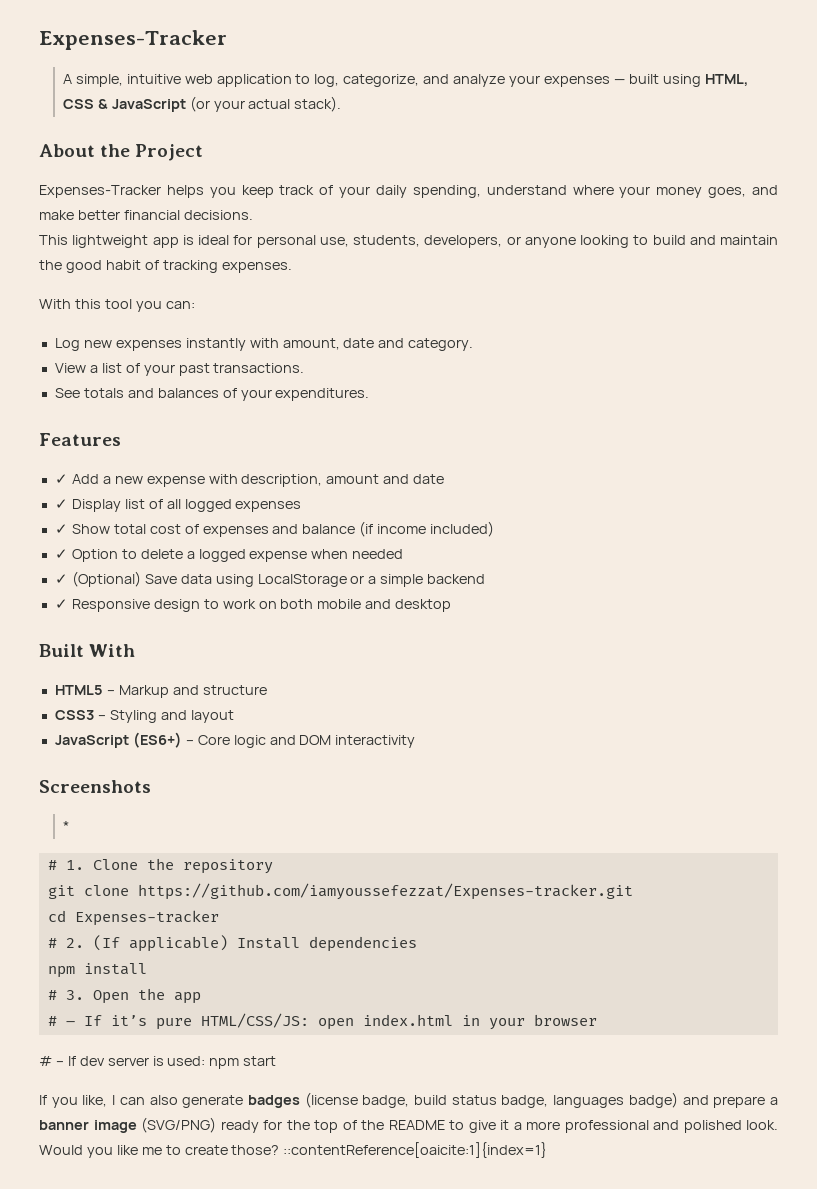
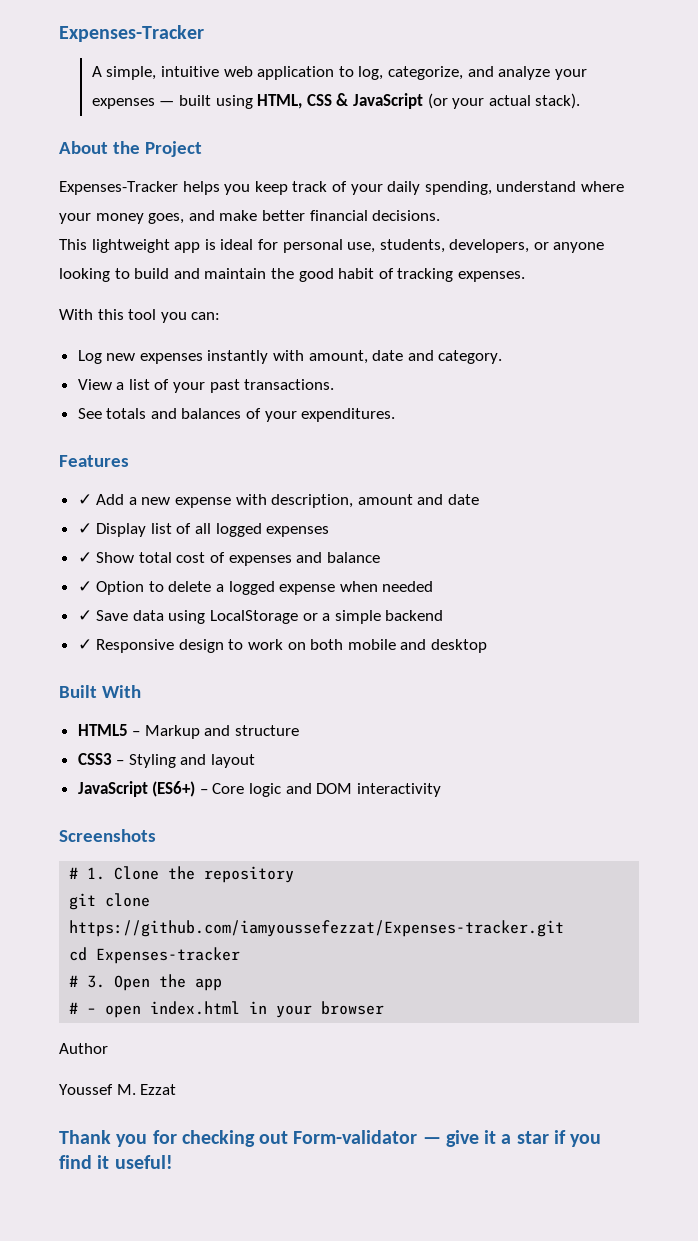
[359,521,495,537] (if income included) -> (380, 557) none
[71,571,141,587] (Optional) -> (92, 615) none
[62,821,69,831] // * -> (156, 835) none
[47,935,417,952] [47,963,147,978] // # 2. (If applicable) Install dependencies // npm install -> (241, 955) none
[83,1013,309,1030] If it’s pure HTML/CSS/JS: -> (97, 1011) none
[39,1056,277,1069] [39,1092,779,1108] [39,1117,778,1133] [39,1142,548,1158] # – If dev server is used: npm start // If you like, I can also generate badges (license badge, build status badge, languages badge) and prepare a banner image (SVG/PNG) ready for the top of the README to give it a more professional and polished look. Would you like me to create those? ::contentReference[oaicite:1]{index=1} -> [59,1043,108,1054] [59,1084,177,1095] [59,1130,602,1147] [59,1155,173,1169] Author // Youssef M. Ezzat // Thank you for checking out Form-validator — give it a star if you find it useful!

